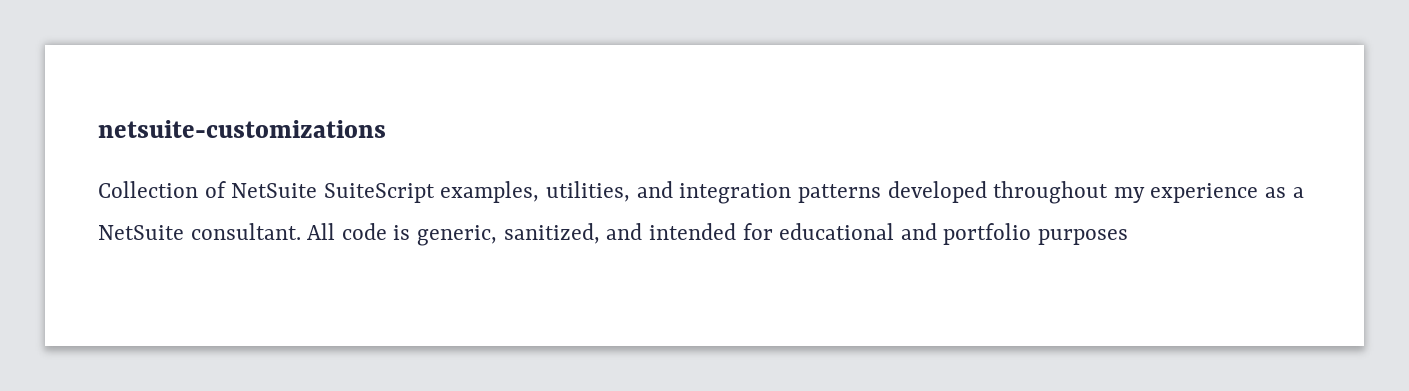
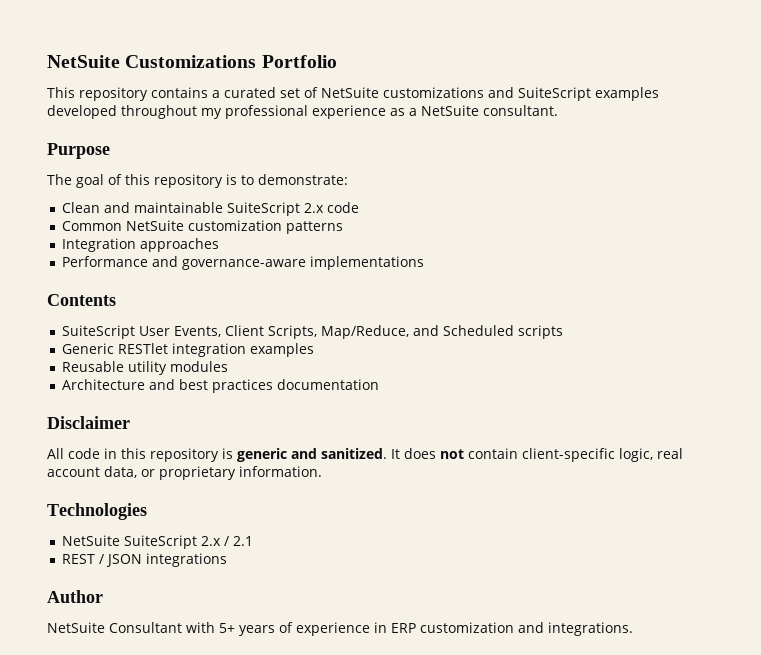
[98,120,386,138] [98,181,881,204] netsuite-customizations // Collection of NetSuite SuiteScript examples, utilities, and integration patterns -> [47,55,337,68] [47,87,659,101] NetSuite Customizations Portfolio // This repository contains a curated set of NetSuite customizations and SuiteScript examples
(1145, 195) none -> [225,105,308,119] professional
[307,223,1128,246] All code is generic, sanitized, and intended for educational and portfolio purposes -> [47,143,110,159] [47,174,348,188] [62,202,360,216] [62,220,344,234] [62,238,220,252] [62,256,425,270] [47,294,116,306] [62,325,564,339] [62,343,315,357] [62,361,229,375] [62,379,380,393] [47,416,130,429] [47,448,683,462] [47,466,322,480] [47,503,147,520] [62,535,254,549] [62,553,228,567] [47,590,103,603] [47,622,633,636] // Purpose // The goal of this repository is to demonstrate: // Clean and maintainable SuiteScript 2.x code // Common NetSuite customization patterns // Integration approaches // Performance and governance-aware implementations // Contents // SuiteScript User Events, Client Scripts, Map/Reduce, and Scheduled scripts // Generic RESTlet integration examples // Reusable utility modules // Architecture and best practices documentation // Disclaimer // All code in this repository is generic and sanitized. It does not contain client-specific logic, real account data, or proprietary information. // Technologies // NetSuite SuiteScript 2.x / 2.1 // REST / JSON integrations // Author // NetSuite Consultant with 5+ years of experience in ERP customization and integrations.

